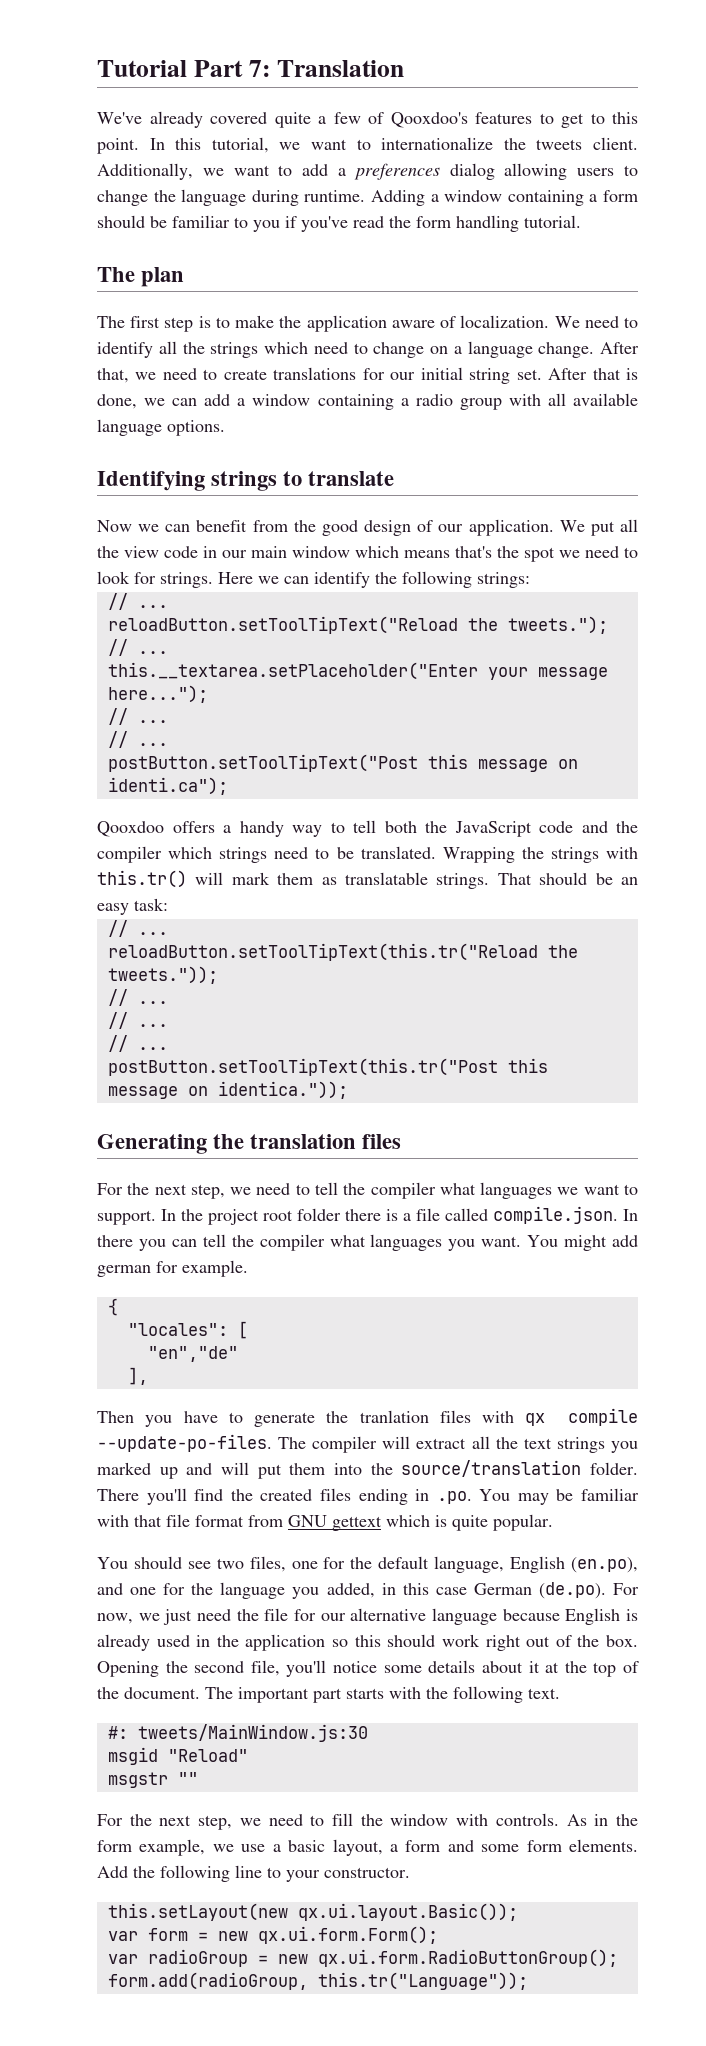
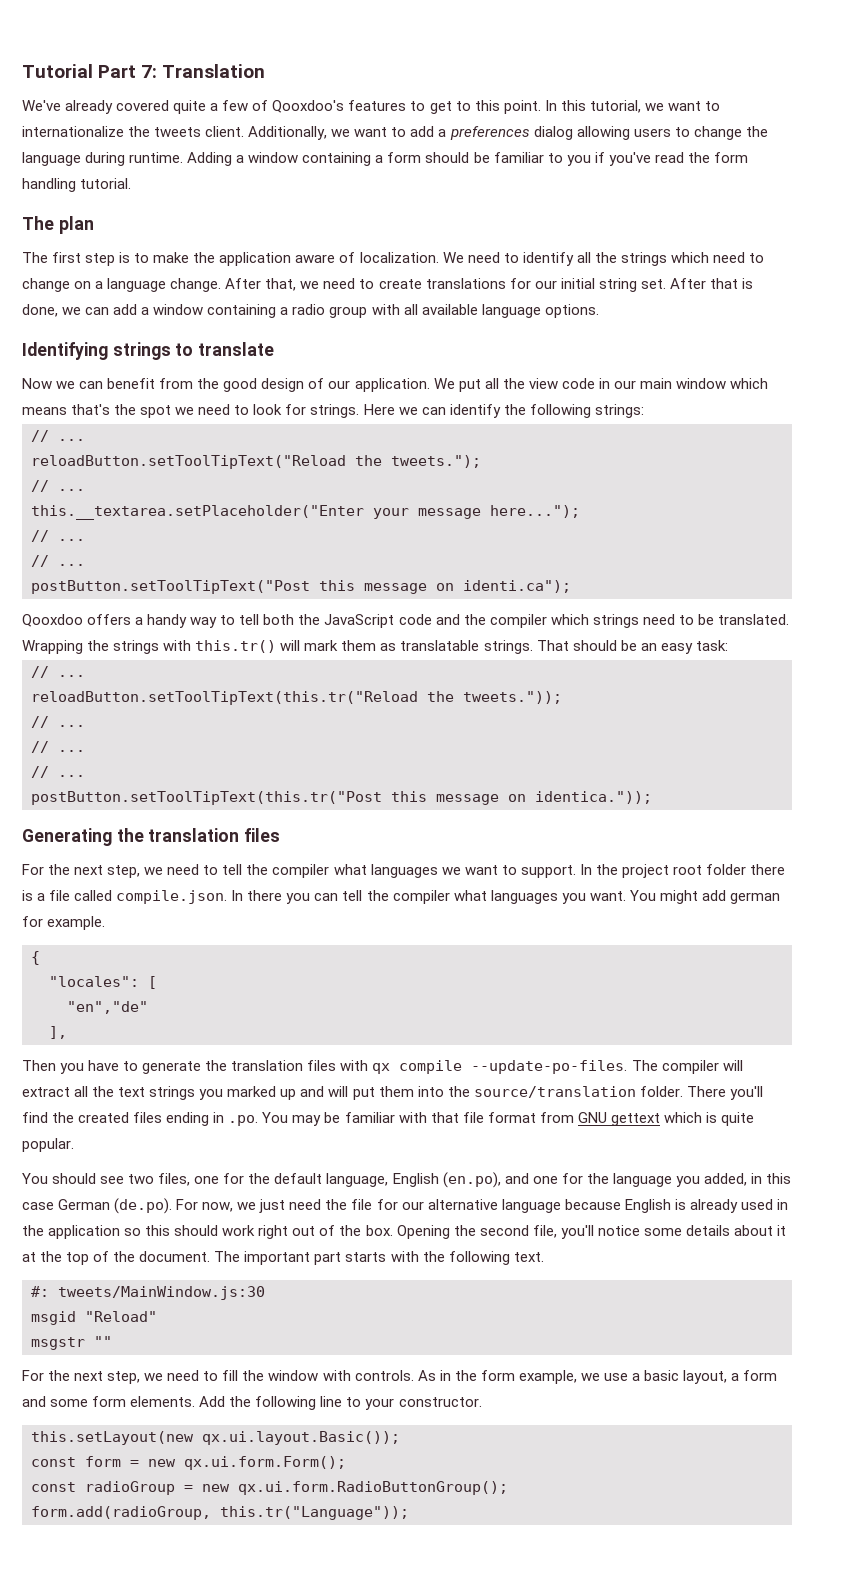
[359,1410,429,1423] tranlation -> [231,1060,304,1071] translation
[107,1931,138,1941] var -> [31,1457,76,1467] const
[107,1954,138,1964] var -> [31,1482,76,1492] const

